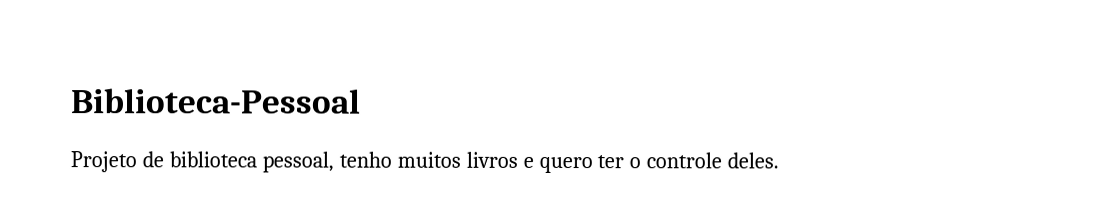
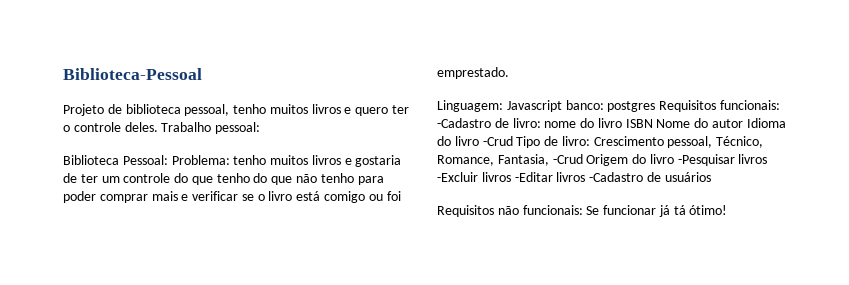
(780, 160) none -> [161,122,261,134] [63,155,402,167] [63,173,384,185] [63,191,401,203] [437,67,509,79] [437,100,780,112] [437,118,786,128] [437,136,764,148] [437,154,768,166] [437,172,711,182] [437,205,728,217] Trabalho pessoal: // Biblioteca Pessoal: Problema: tenho muitos livros e gostaria de ter um controle do que tenho do que não tenho para poder comprar mais e verificar se o livro está comigo ou foi emprestado. // Linguagem: Javascript banco: postgres Requisitos funcionais: -Cadastro de livro: nome do livro ISBN Nome do autor Idioma do livro -Crud Tipo de livro: Crescimento pessoal, Técnico, Romance, Fantasia, -Crud Origem do livro -Pesquisar livros -Excluir livros -Editar livros -Cadastro de usuários // Requisitos não funcionais: Se funcionar já tá ótimo!

